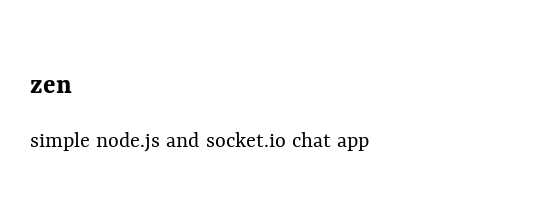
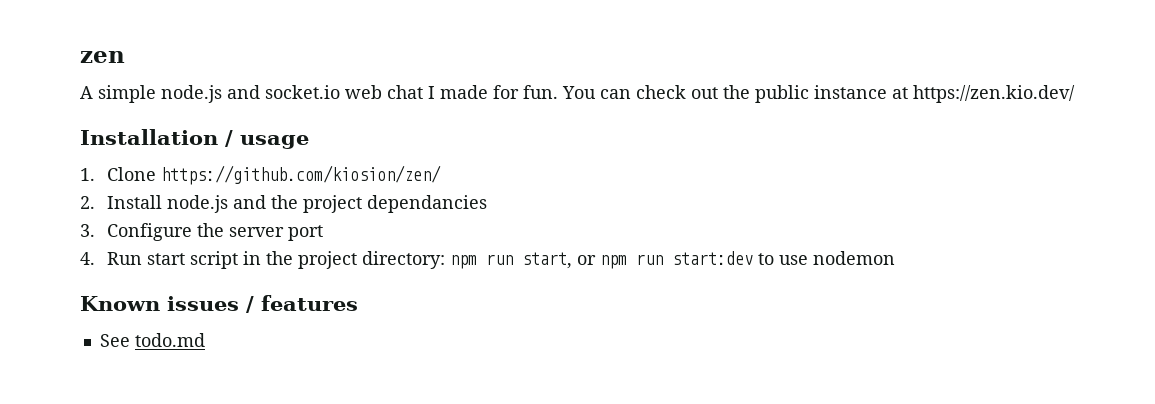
(72, 86) none -> [80,86,93,99] A
[291,132,370,151] chat app -> [345,85,1075,103] [80,129,309,149] [80,165,442,185] [80,195,488,213] [80,223,324,241] [80,251,896,269] [80,295,358,313] [99,333,205,347] web chat I made for fun. You can check out the public instance at https://zen.kio.dev/ // Installation / usage // 1. Clone https://github.com/kiosion/zen/ // 2. Install node.js and the project dependancies // 3. Configure the server port // 4. Run start script in the project directory: npm run start, or npm run start:dev to use nodemon // Known issues / features // See todo.md

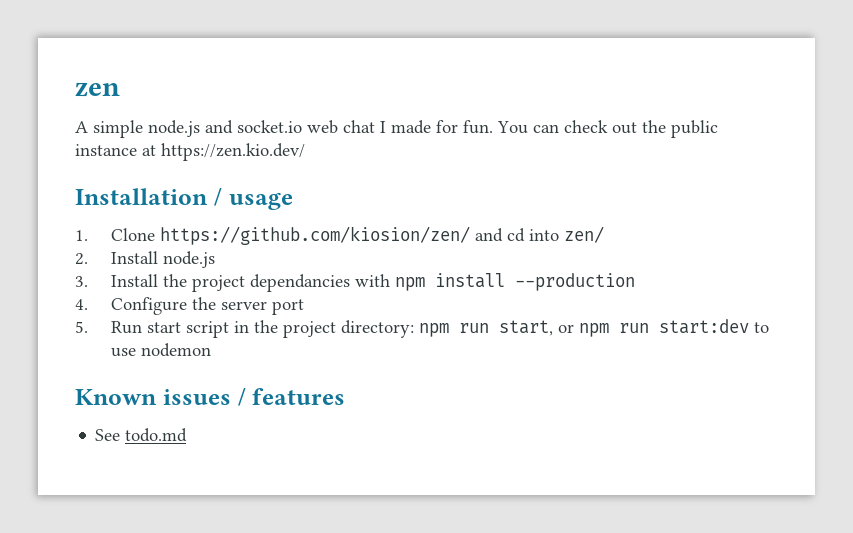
(442, 175) none -> [474,226,604,243] and cd into zen/
[233,195,267,209] and -> [75,274,158,287] // 3. Install
[80,224,95,237] // 3. -> [354,273,635,291] [75,299,88,310] with npm install --production // 4.
[80,252,95,265] 4. -> [75,321,88,333] 5.

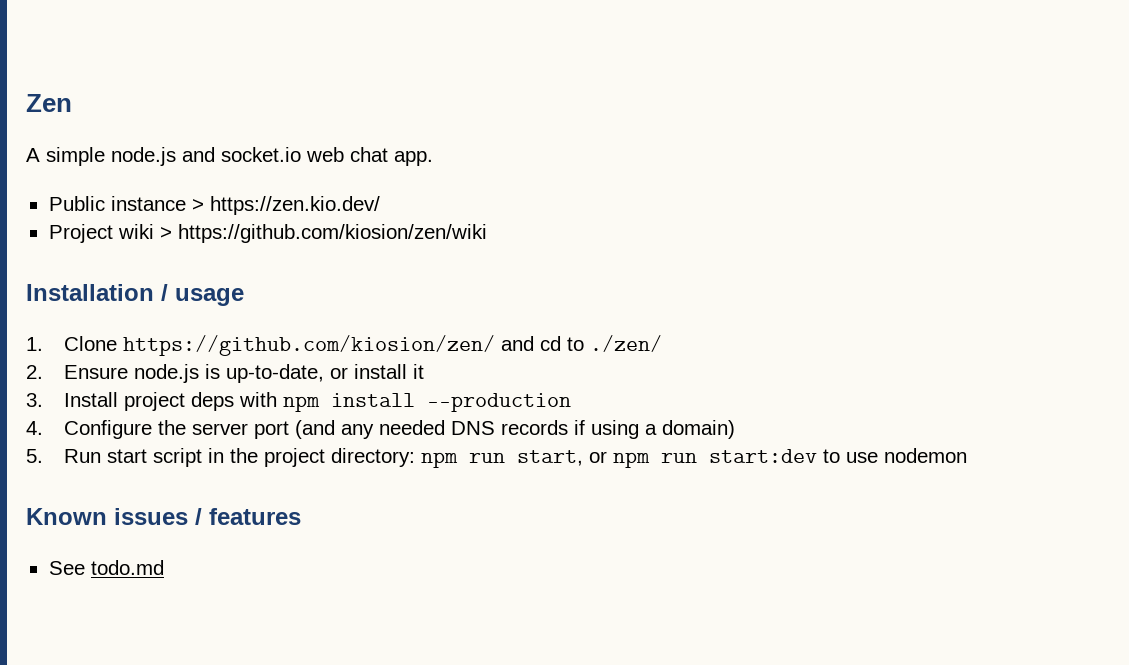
[75,82,120,97] zen -> [26,94,72,112] Zen
[380,120,718,138] [75,143,305,161] I made for fun. You can check out the public instance at https://zen.kio.dev/ -> [394,151,433,166] [48,196,380,215] [48,224,487,243] app. // Public instance > https://zen.kio.dev/ // Project wiki > https://github.com/kiosion/zen/wiki
[528,226,604,243] [75,251,215,268] [75,274,350,292] into zen/ // 2. Install node.js // 3. Install the project dependancies -> [566,335,662,352] [26,364,424,383] [26,392,234,411] to ./zen/ // 2. Ensure node.js is up-to-date, or install it // 3. Install project deps
(304, 307) none -> [294,420,735,439] (and any needed DNS records if using a domain)

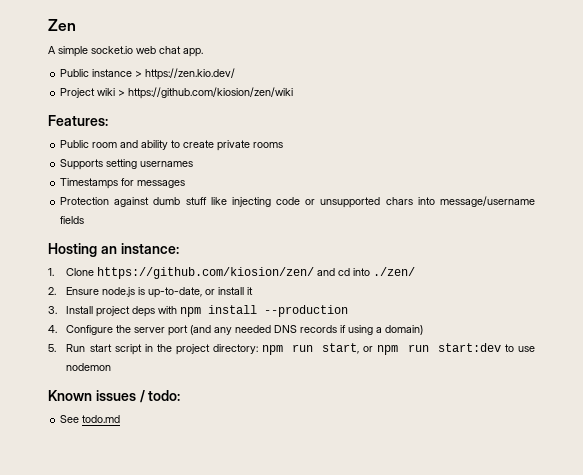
[111,147,215,166] node.js and -> (88, 51) none
[26,284,244,306] Installation / usage -> [48,115,108,126] [60,140,284,151] [60,159,194,170] [60,178,186,189] [60,196,535,208] [60,216,85,224] [48,243,179,257] Features: // Public room and ability to create private rooms // Supports setting usernames // Timestamps for messages // Protection against dumb stuff like injecting code or unsupported chars into message/username fields // Hosting an instance:
[566,337,584,351] to -> [353,268,371,276] into
[209,508,301,525] features -> [148,390,181,401] todo:

